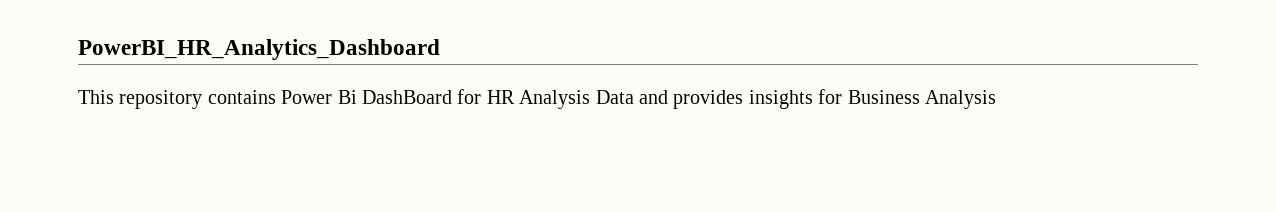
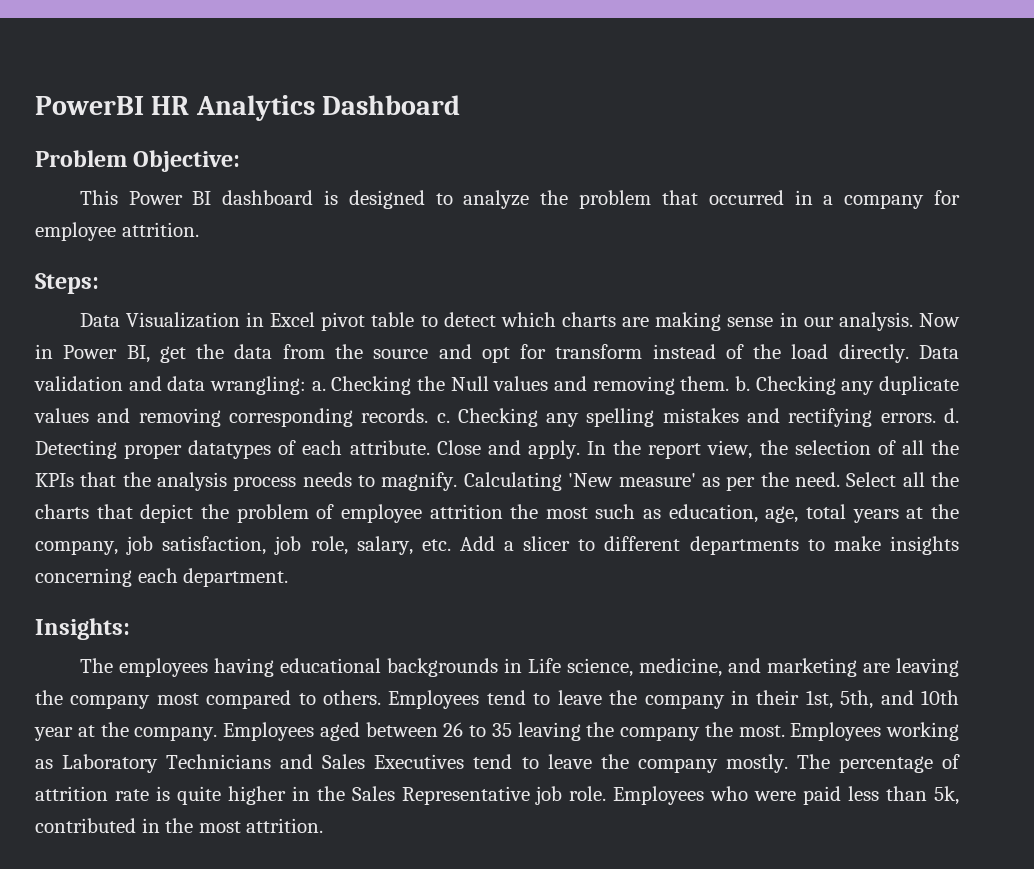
[78,39,440,60] [78,89,996,109] PowerBI_HR_Analytics_Dashboard // This repository contains Power Bi DashBoard for HR Analysis Data and provides insights for Business Analysis -> [35,95,461,121] [35,150,241,172] [79,190,961,209] [35,222,199,241] [35,273,99,294] [79,312,961,331] [35,344,960,363] [34,376,959,395] [34,408,959,427] [35,440,960,459] [35,472,960,491] [35,504,959,523] [35,536,959,555] [35,568,289,587] [35,618,130,640] [79,658,960,677] [35,690,959,709] [34,722,959,741] [35,754,960,773] [35,786,960,805] [35,818,324,833] PowerBI HR Analytics Dashboard // Problem Objective: // This Power BI dashboard is designed to analyze the problem that occurred in a company for employee attrition. // Steps: // Data Visualization in Excel pivot table to detect which charts are making sense in our analysis. Now in Power BI, get the data from the source and opt for transform instead of the load directly. Data validation and data wrangling: a. Checking the Null values and removing them. b. Checking any duplicate values and removing corresponding records. c. Checking any spelling mistakes and rectifying errors. d. Detecting proper datatypes of each attribute. Close and apply. In the report view, the selection of all the KPIs that the analysis process needs to magnify. Calculating 'New measure' as per the need. Select all the charts that depict the problem of employee attrition the most such as education, age, total years at the company, job satisfaction, job role, salary, etc. Add a slicer to different departments to make insights concerning each department. // Insights: // The employees having educational backgrounds in Life science, medicine, and marketing are leaving the company most compared to others. Employees tend to leave the company in their 1st, 5th, and 10th year at the company. Employees aged between 26 to 35 leaving the company the most. Employees working as Laboratory Technicians and Sales Executives tend to leave the company mostly. The percentage of attrition rate is quite higher in the Sales Representative job role. Employees who were paid less than 5k, contributed in the most attrition.

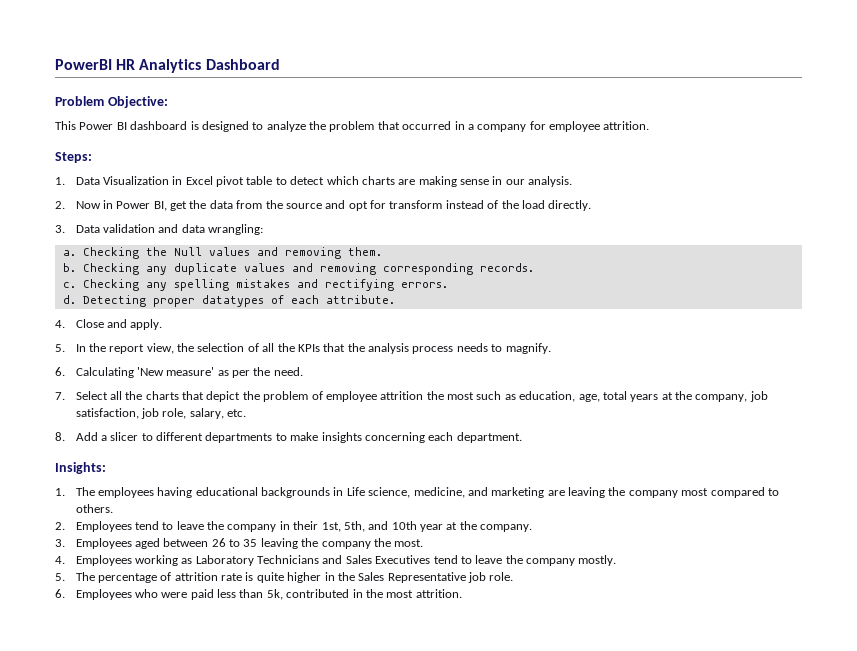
(99, 283) none -> [55,177,65,185] 1.
(913, 321) none -> [55,201,65,209] // 2.
(909, 353) none -> [55,225,65,233] // 3.
(306, 385) none -> (264, 229) //
(730, 383) none -> (382, 251) //
(429, 415) none -> (534, 267) //
(936, 418) none -> (448, 285) //
(430, 447) none -> [55,320,65,328] // 4.
(580, 449) none -> [55,344,65,352] // 5.
(458, 481) none -> [55,367,65,376] // 6.
(840, 479) none -> [55,392,65,400] // 7.
(451, 545) none -> [55,432,65,441] // 8.
(130, 629) none -> [55,488,65,496] 1.
(382, 697) none -> [55,522,65,530] // 2.
(218, 733) none -> [55,539,65,547] // 3.
(785, 731) none -> [55,556,65,564] // 4.
(788, 763) none -> [55,573,65,581] // 5.
(607, 793) none -> [55,589,65,598] // 6.

